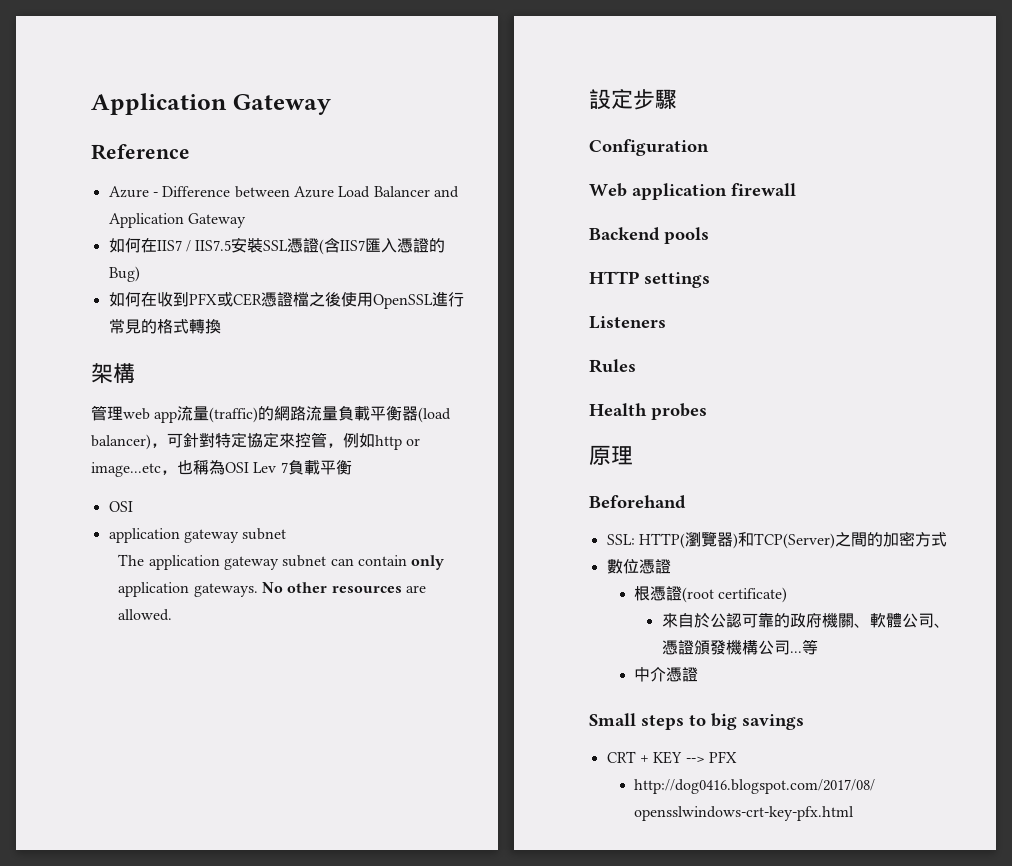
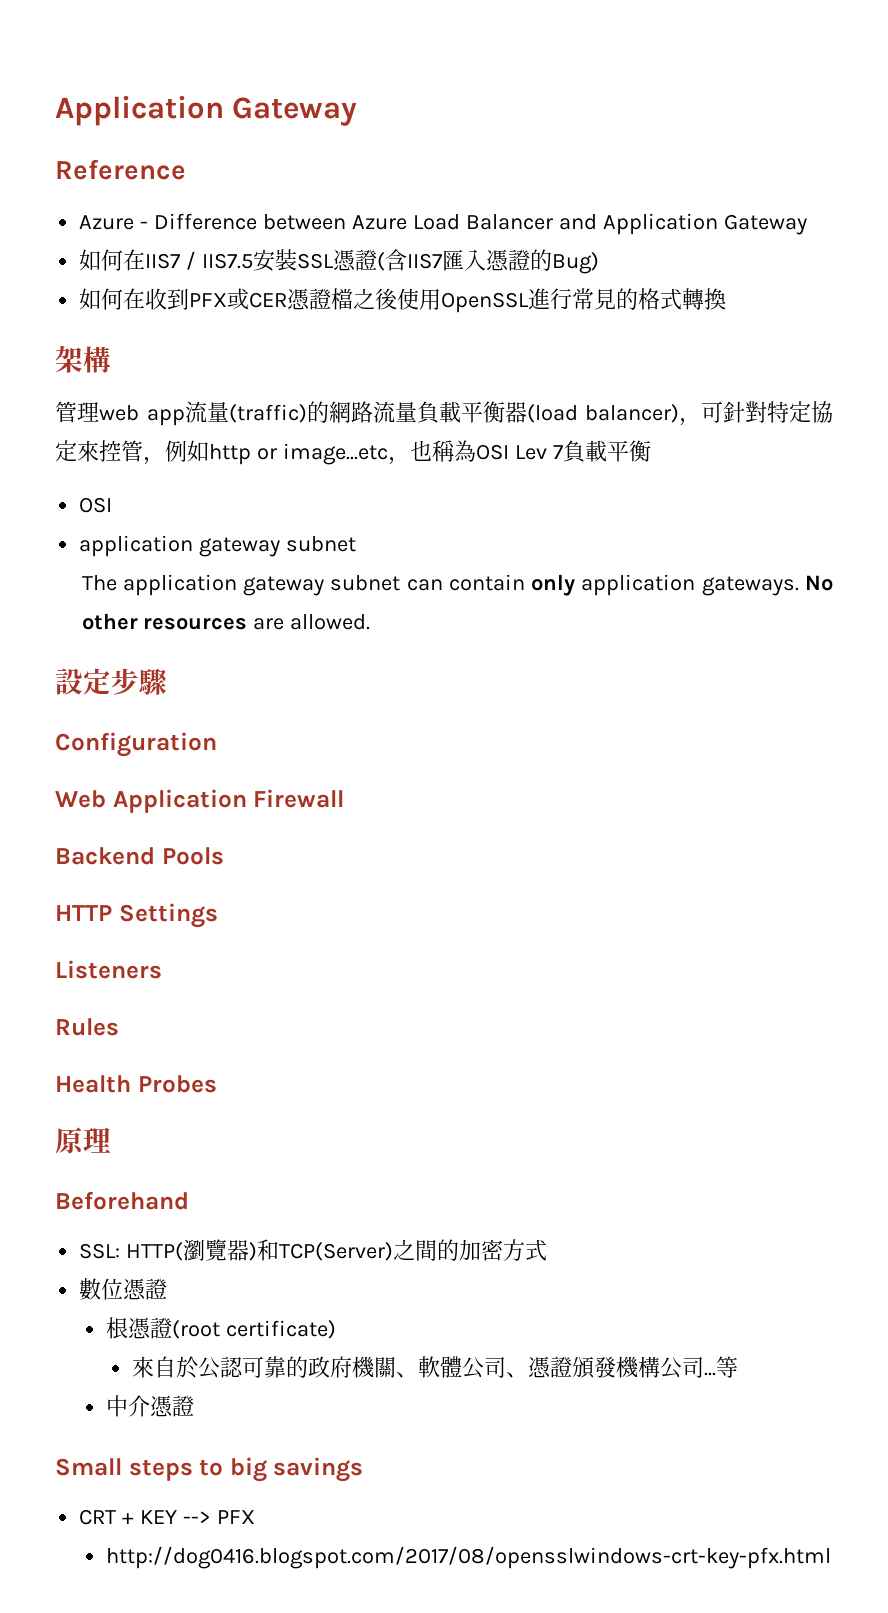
[632,183,796,200] application firewall -> [112,789,345,813] Application Firewall
[664,227,709,244] pools -> [161,847,224,865] Pools
[644,272,710,288] settings -> [118,903,218,928] Settings
[651,403,707,420] probes -> [137,1075,217,1093] Probes

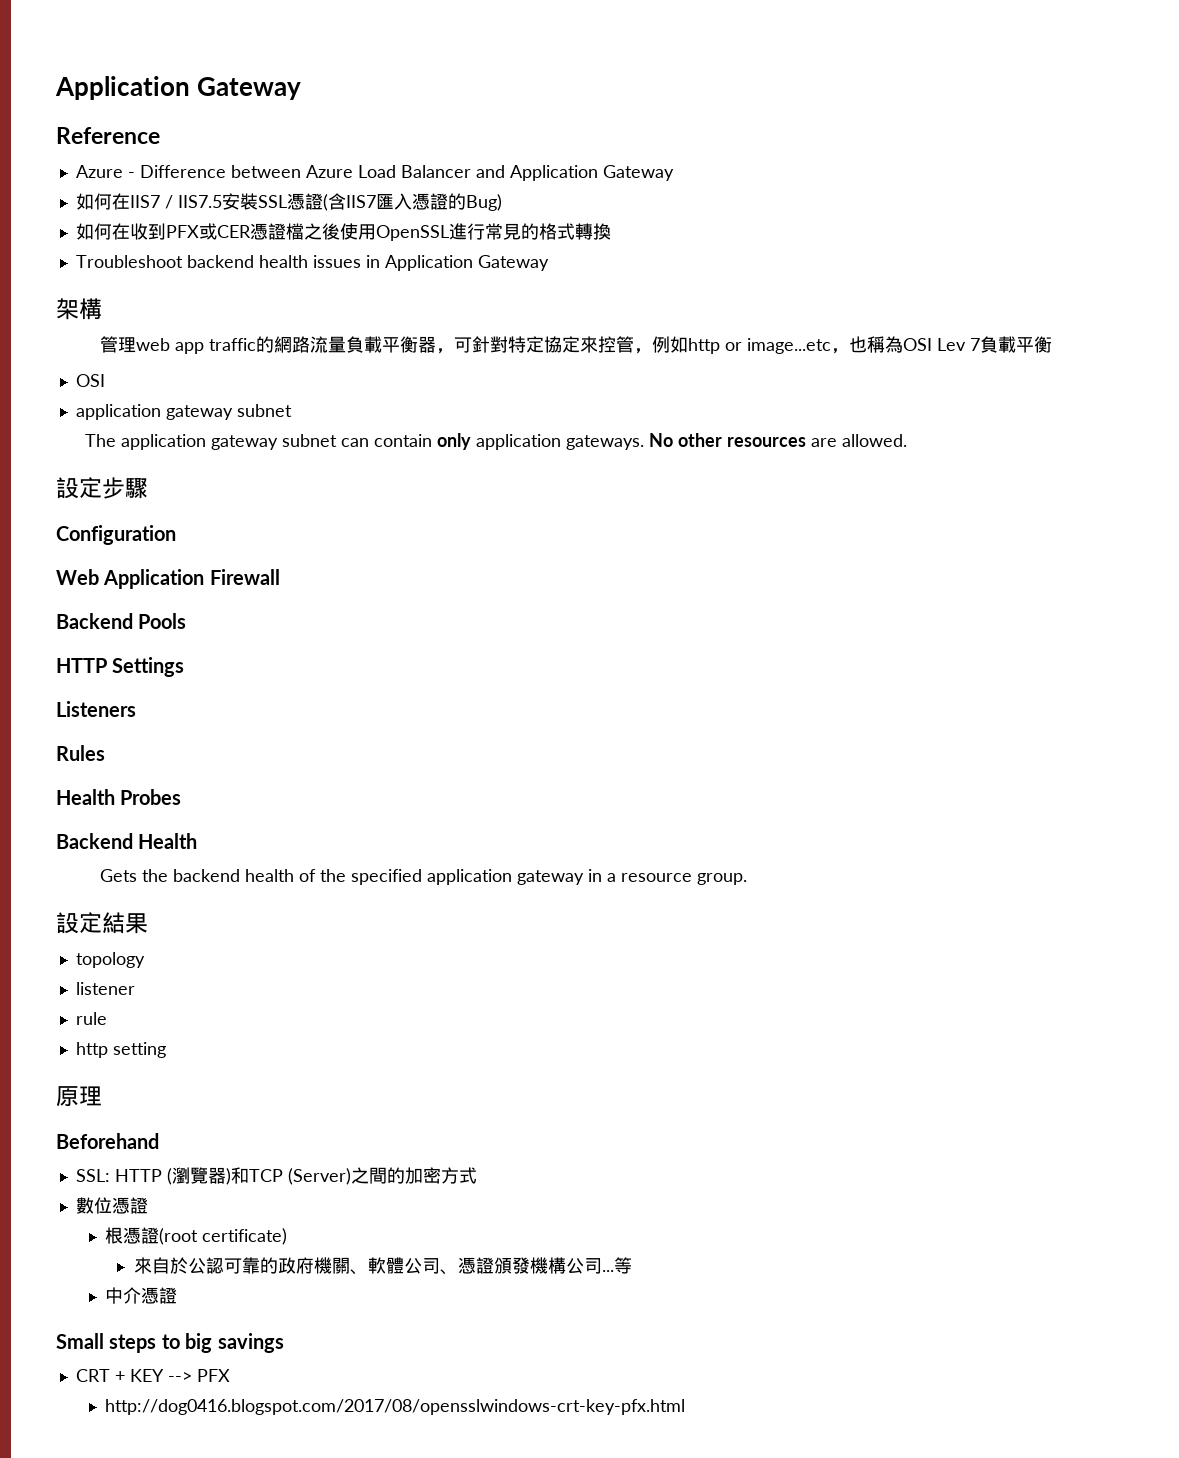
(727, 299) none -> [75,255,549,271] // Troubleshoot backend health issues in Application Gateway
[184,401,307,423] 流量(traffic) -> [209,338,257,351] traffic
[526,404,679,423] (load balancer) -> (437, 344) none
(217, 1084) none -> [56,833,198,849] [100,869,748,885] [56,912,148,934] [75,952,145,968] [75,982,135,995] [75,1012,107,1025] [75,1042,166,1058] // Backend Health // Gets the backend health of the specified application gateway in a resource group. // 設定結果 // topology // listener // rule // http setting
[126,1242,184,1261] HTTP( -> [114,1168,172,1185] HTTP (
[279,1242,394,1261] TCP(Server) -> [248,1168,351,1185] TCP (Server)

